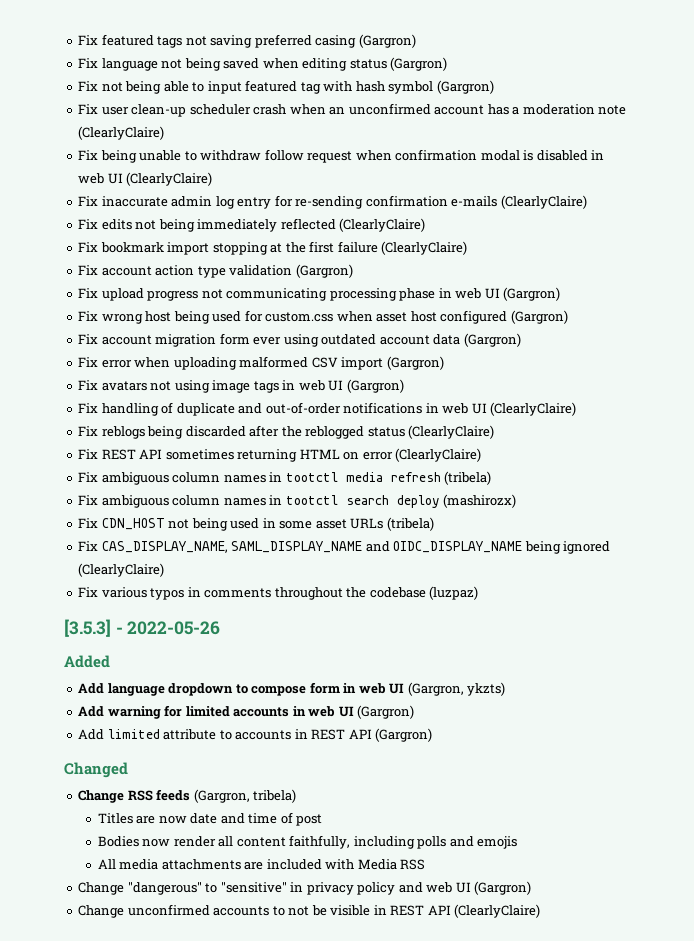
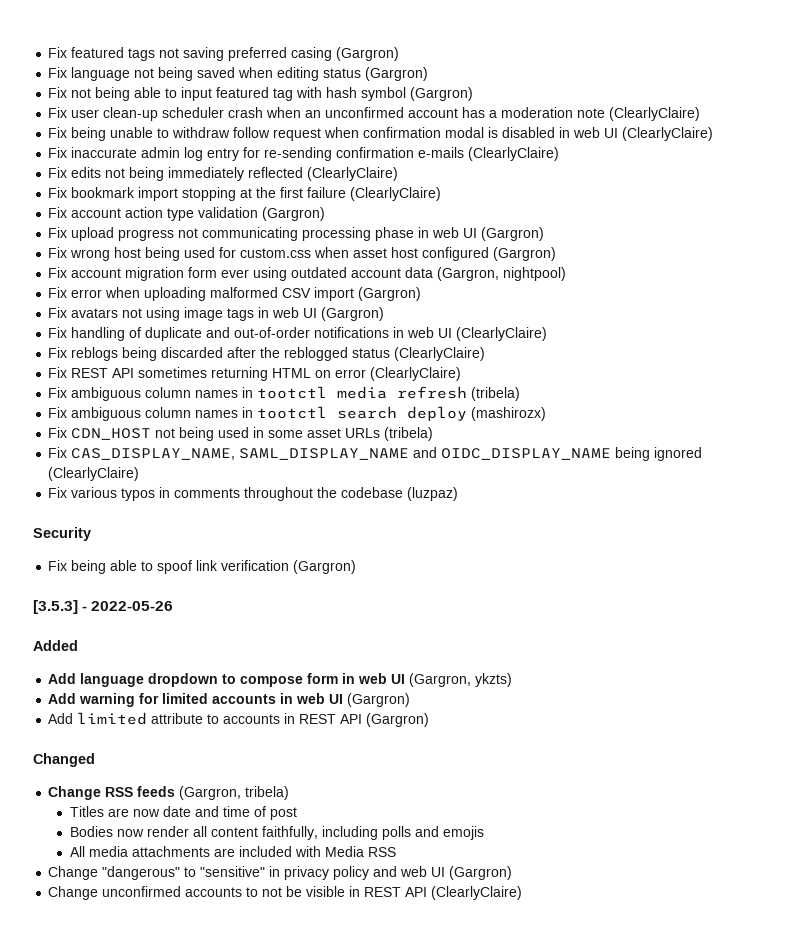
[463,333,521,347] (Gargron) -> [437,267,567,281] (Gargron, nightpool)
(479, 593) none -> [33,527,91,541] [48,560,357,574] // Security // Fix being able to spoof link verification (Gargron)

